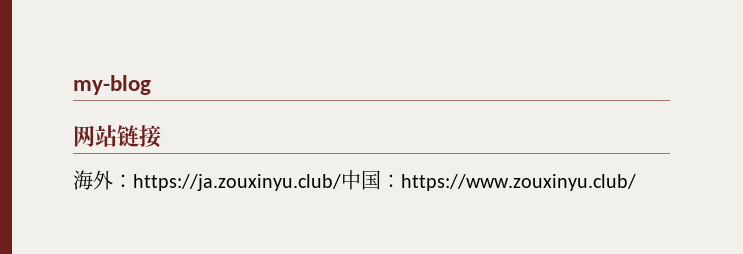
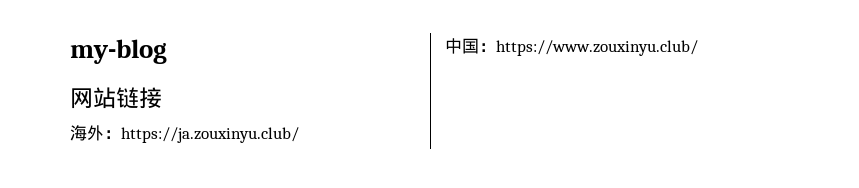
(341, 182) none -> (299, 135) //

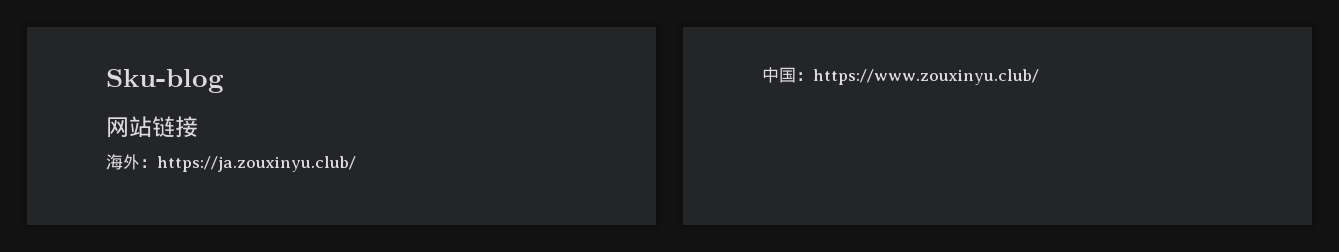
[70,39,167,64] my-blog -> [106,69,224,93] Sku-blog

